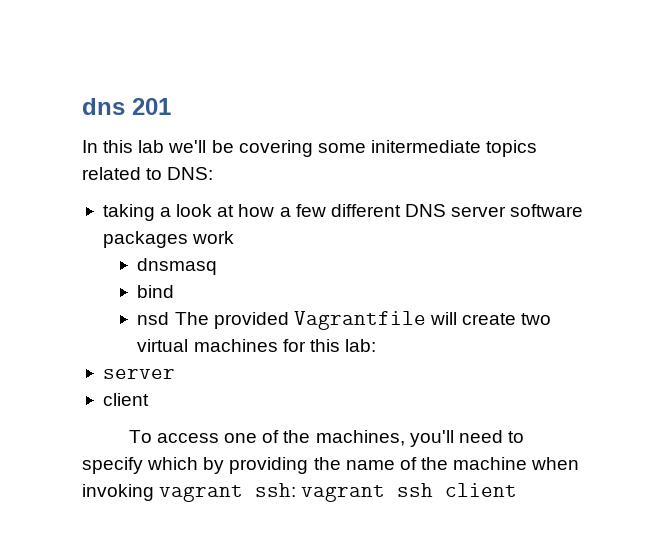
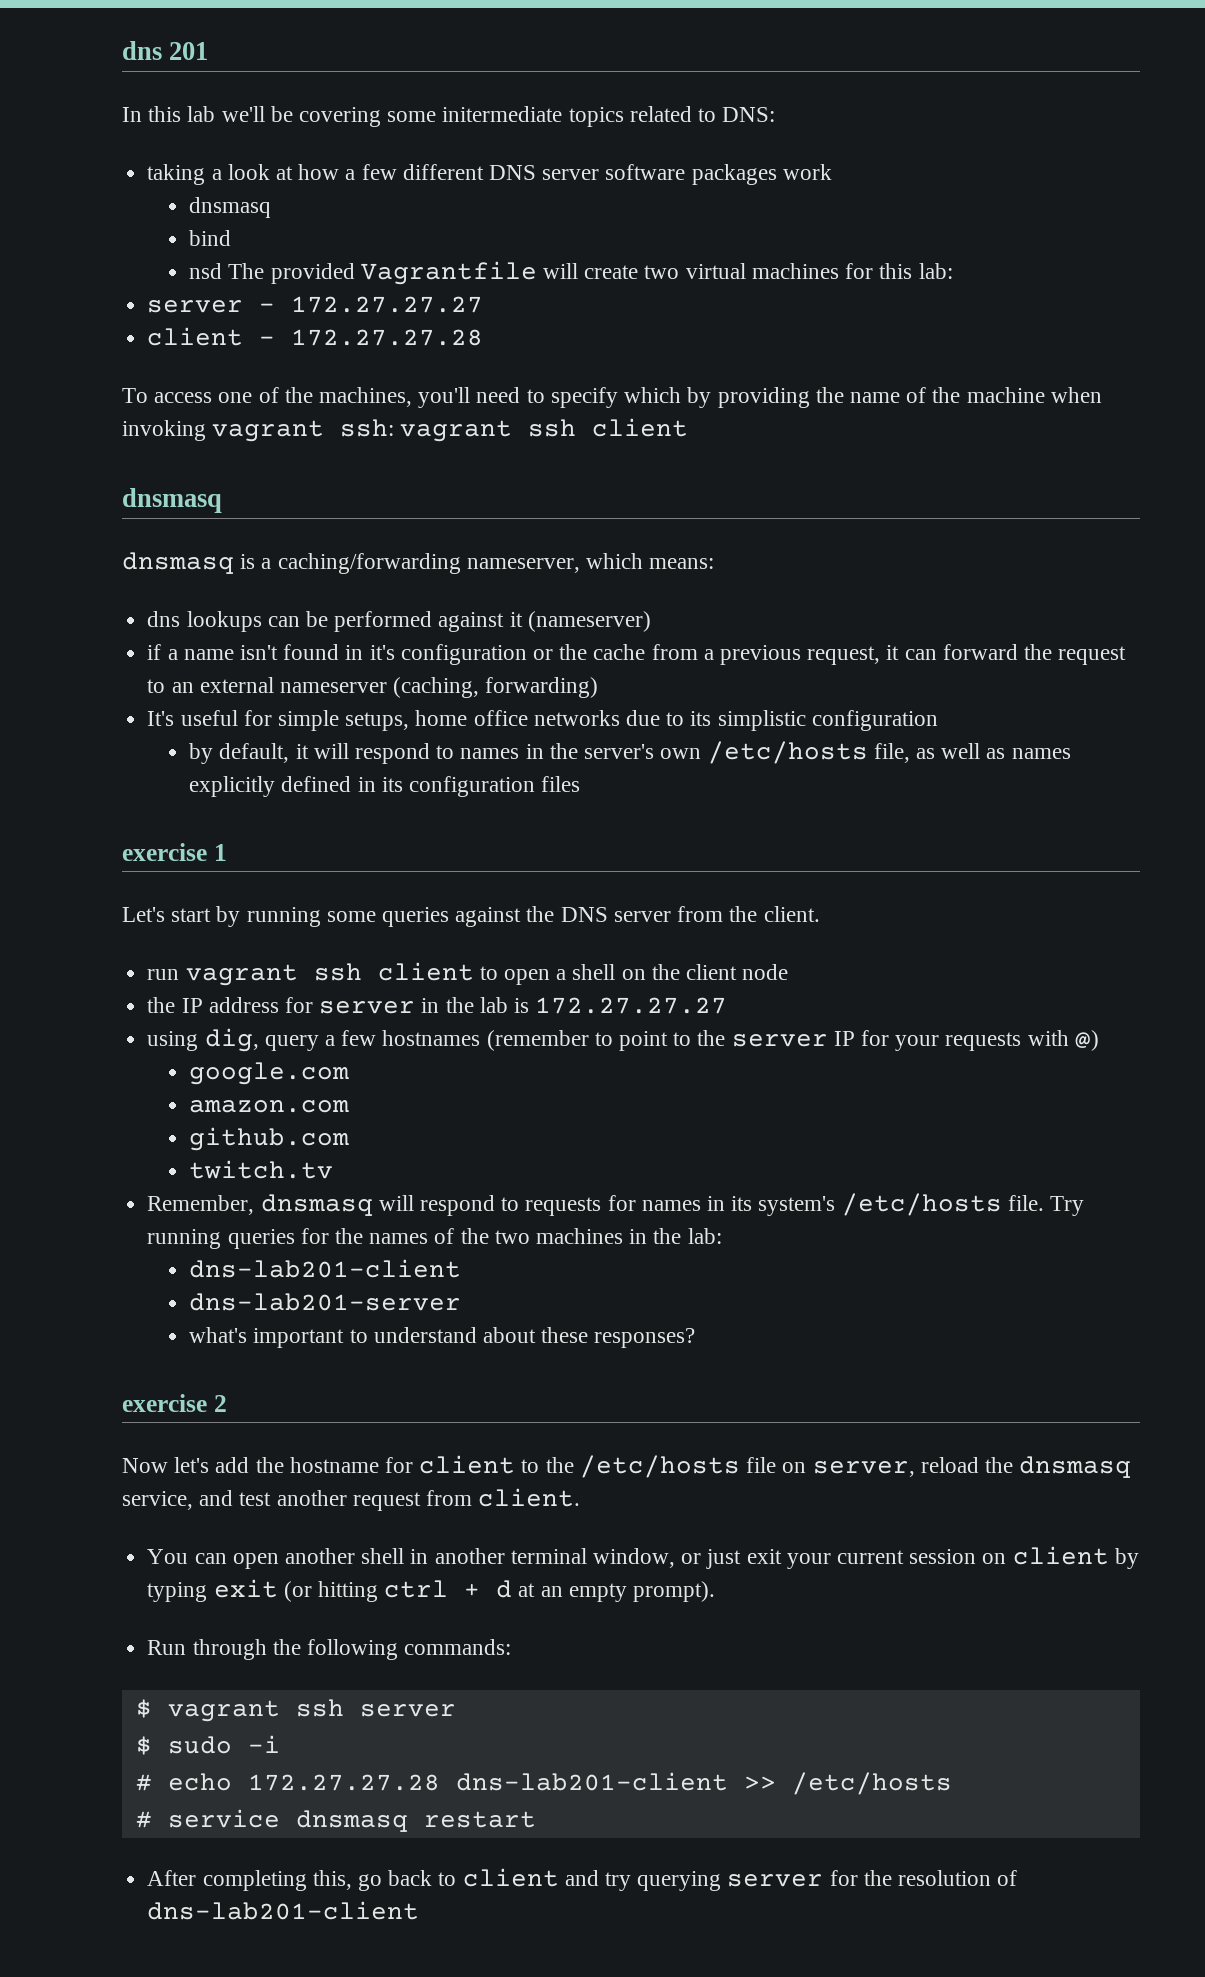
[102,393,149,406] // client -> [259,296,484,313] [147,327,484,346] - 172.27.27.27 // client - 172.27.27.28
(518, 490) none -> [122,488,222,513] [122,552,715,574] [147,611,651,632] [147,644,1127,665] [147,677,599,698] [147,710,938,731] [189,741,1071,764] [189,776,581,797] [122,843,227,861] [122,906,820,927] [147,962,789,986] [147,997,728,1014] [147,1028,1099,1052] [189,1062,350,1085] [189,1100,350,1113] [189,1127,350,1151] [189,1160,334,1179] [147,1193,1085,1216] [147,1228,722,1249] [189,1259,462,1278] [189,1293,462,1311] [189,1327,696,1348] [122,1394,227,1412] [122,1455,1132,1478] [122,1488,581,1511] [147,1546,1139,1569] [147,1579,715,1602] [147,1639,512,1660] [135,1699,456,1722] [135,1735,280,1755] [135,1772,952,1795] [135,1809,536,1832] [147,1868,1018,1891] [147,1901,420,1920] // dnsmasq // dnsmasq is a caching/forwarding nameserver, which means: // dns lookups can be performed against it (nameserver) // if a name isn't found in it's configuration or the cache from a previous request, it can forward the request to an external nameserver (caching, forwarding) // It's useful for simple setups, home office networks due to its simplistic configuration // by default, it will respond to names in the server's own /etc/hosts file, as well as names explicitly defined in its configuration files // exercise 1 // Let's start by running some queries against the DNS server from the client. // run vagrant ssh client to open a shell on the client node // the IP address for server in the lab is 172.27.27.27 // using dig, query a few hostnames (remember to point to the server IP for your requests with @) // google.com // amazon.com // github.com // twitch.tv // Remember, dnsmasq will respond to requests for names in its system's /etc/hosts file. Try running queries for the names of the two machines in the lab: // dns-lab201-client // dns-lab201-server // what's important to understand about these responses? // exercise 2 // Now let's add the hostname for client to the /etc/hosts file on server, reload the dnsmasq service, and test another request from client. // You can open another shell in another terminal window, or just exit your current session on client by typing exit (or hitting ctrl + d at an empty prompt). // Run through the following commands: // $ vagrant ssh server // $ sudo -i // # echo 172.27.27.28 dns-lab201-client >> /etc/hosts // # service dnsmasq restart // After completing this, go back to client and try querying server for the resolution of dns-lab201-client

